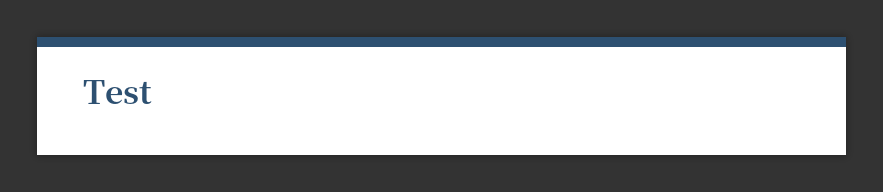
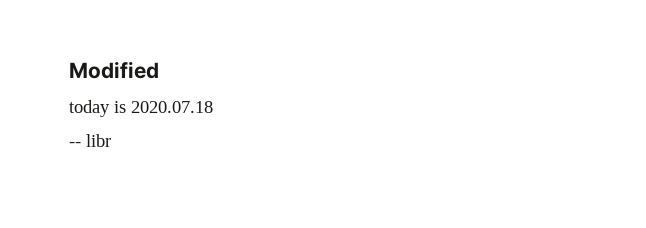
[83,80,152,104] Test -> [69,61,159,79] [69,100,213,117] [69,134,111,147] Modified // today is 2020.07.18 // -- libr

